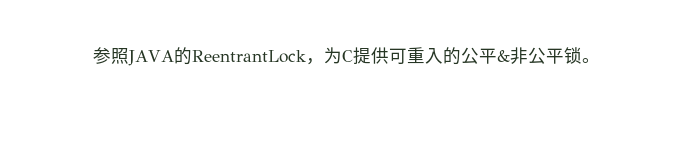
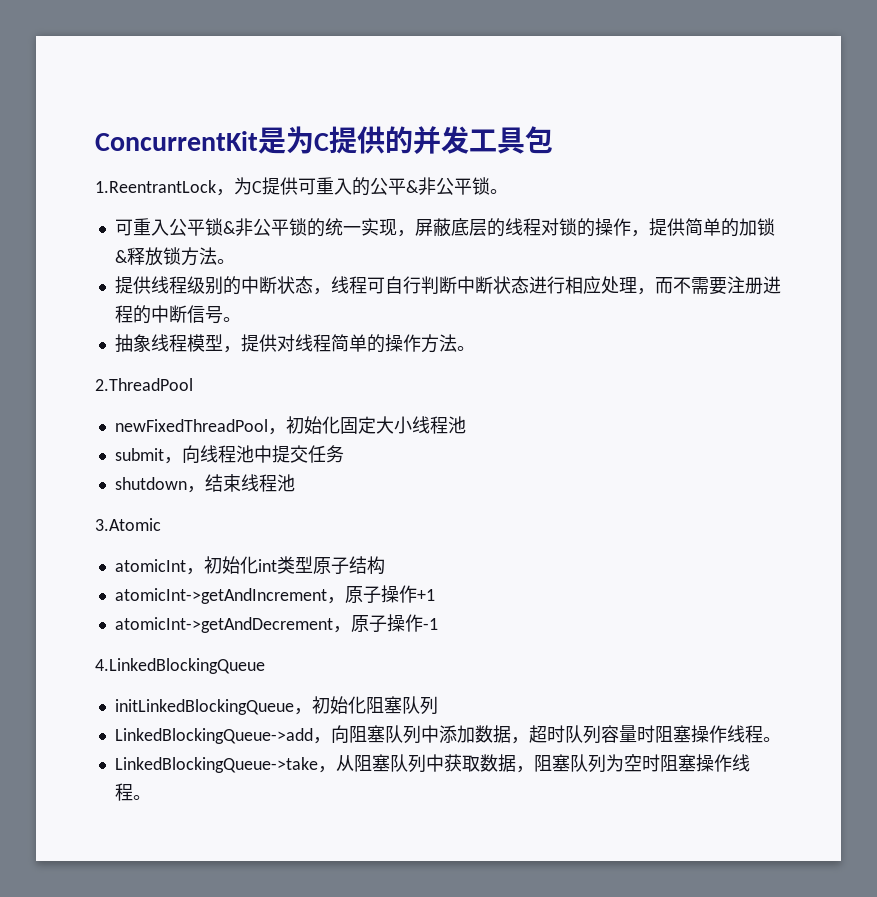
[92,47,306,66] 参照JAVA的ReentrantLock -> [95,126,553,154] [95,180,216,193] ConcurrentKit是为C提供的并发工具包 // 1.ReentrantLock
(600, 60) none -> [114,218,775,237] [114,247,235,266] [114,276,781,295] [114,305,241,324] [114,334,475,353] [95,378,193,391] [114,416,466,435] [114,445,344,464] [114,474,295,493] [95,518,161,531] [114,556,385,575] [114,585,435,604] [114,614,438,633] [95,658,265,674] [114,696,438,715] [114,725,781,744] [114,754,750,773] [114,783,151,801] // 可重入公平锁&非公平锁的统一实现，屏蔽底层的线程对锁的操作，提供简单的加锁&释放锁方法。 // 提供线程级别的中断状态，线程可自行判断中断状态进行相应处理，而不需要注册进程的中断信号。 // 抽象线程模型，提供对线程简单的操作方法。 // 2.ThreadPool // newFixedThreadPool，初始化固定大小线程池 // submit，向线程池中提交任务 // shutdown，结束线程池 // 3.Atomic // atomicInt，初始化int类型原子结构 // atomicInt->getAndIncrement，原子操作+1 // atomicInt->getAndDecrement，原子操作-1 // 4.LinkedBlockingQueue // initLinkedBlockingQueue，初始化阻塞队列 // LinkedBlockingQueue->add，向阻塞队列中添加数据，超时队列容量时阻塞操作线程。 // LinkedBlockingQueue->take，从阻塞队列中获取数据，阻塞队列为空时阻塞操作线程。

